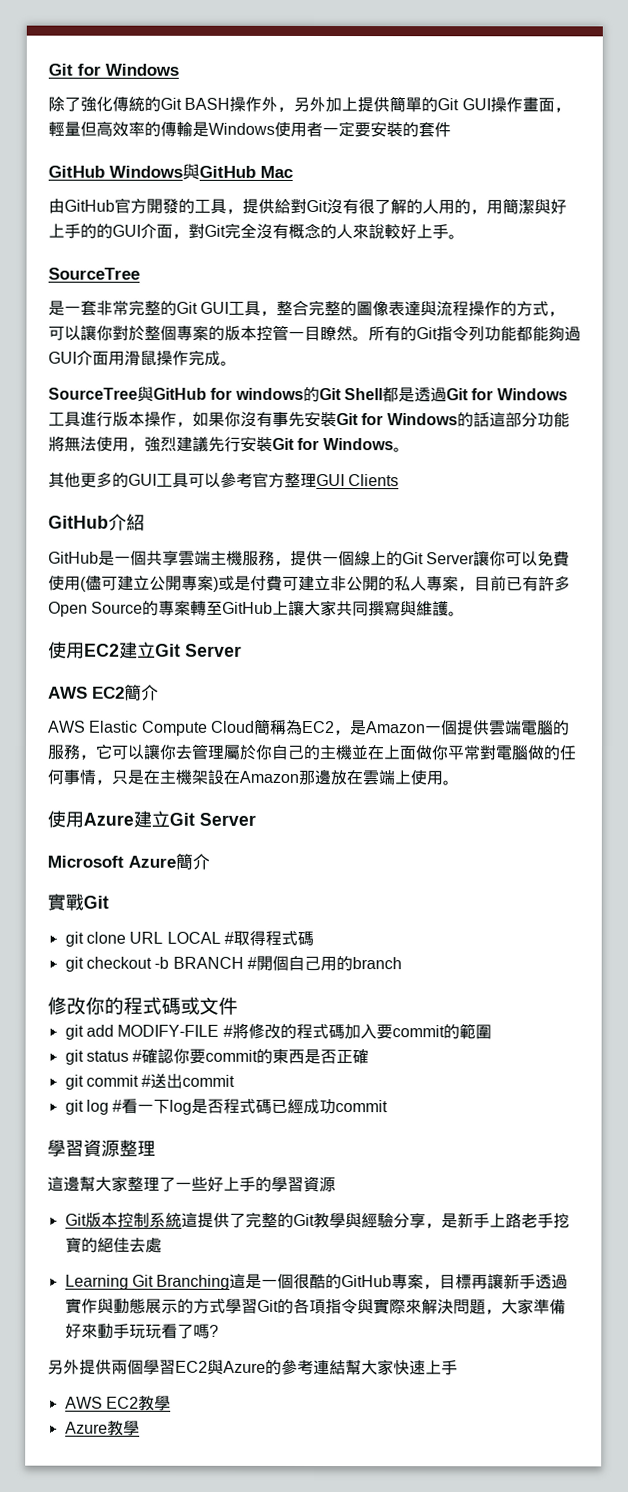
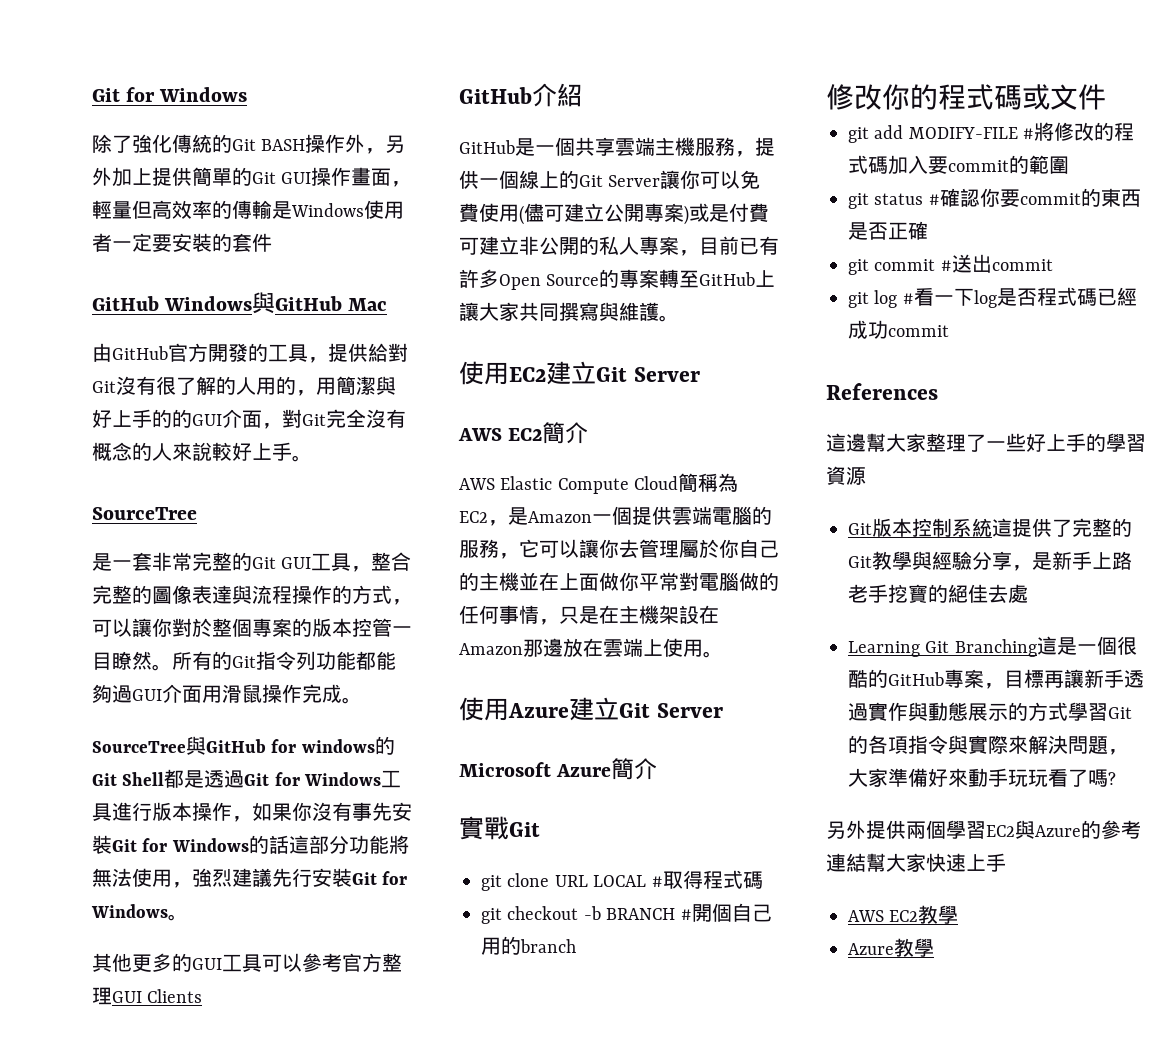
[47,1139,156,1157] 學習資源整理 -> [826,383,938,400] References

